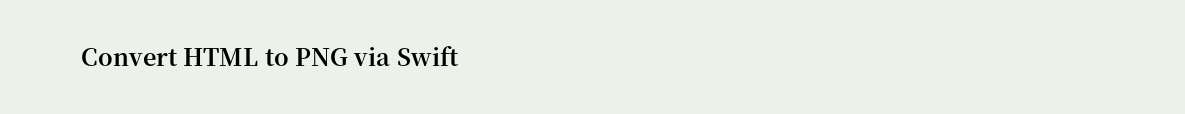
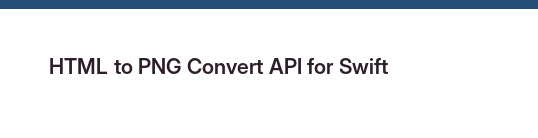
[81,48,178,66] Convert -> (49, 66) none
[353,47,391,66] via -> [187,58,335,74] Convert API for

